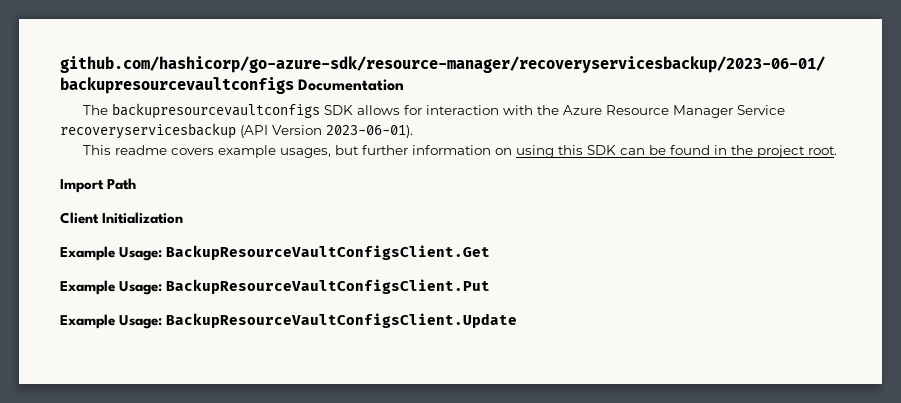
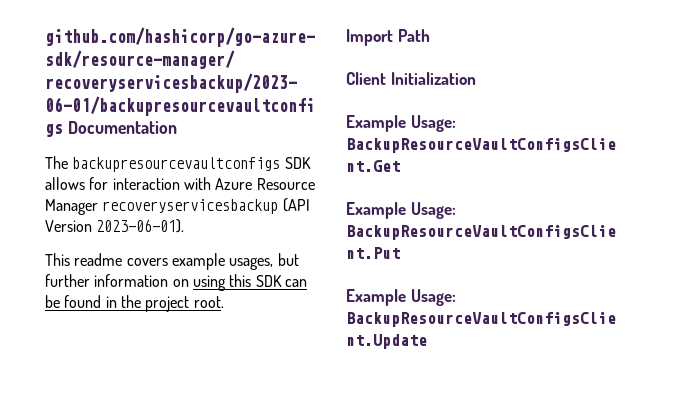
[537,105,560,115] the -> (211, 183) none
[737,105,786,115] Service -> (98, 207) none

